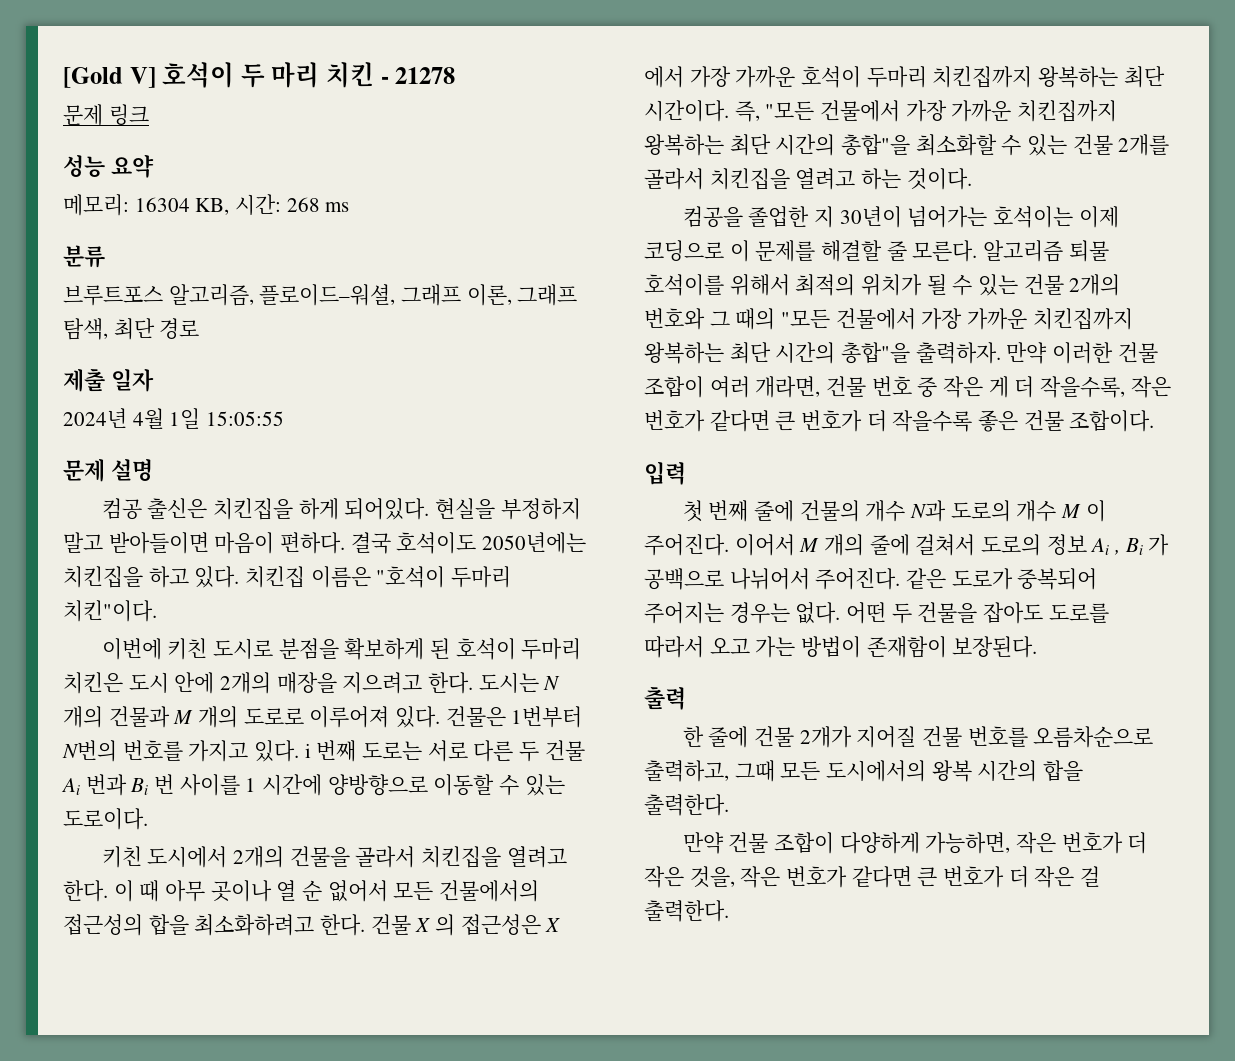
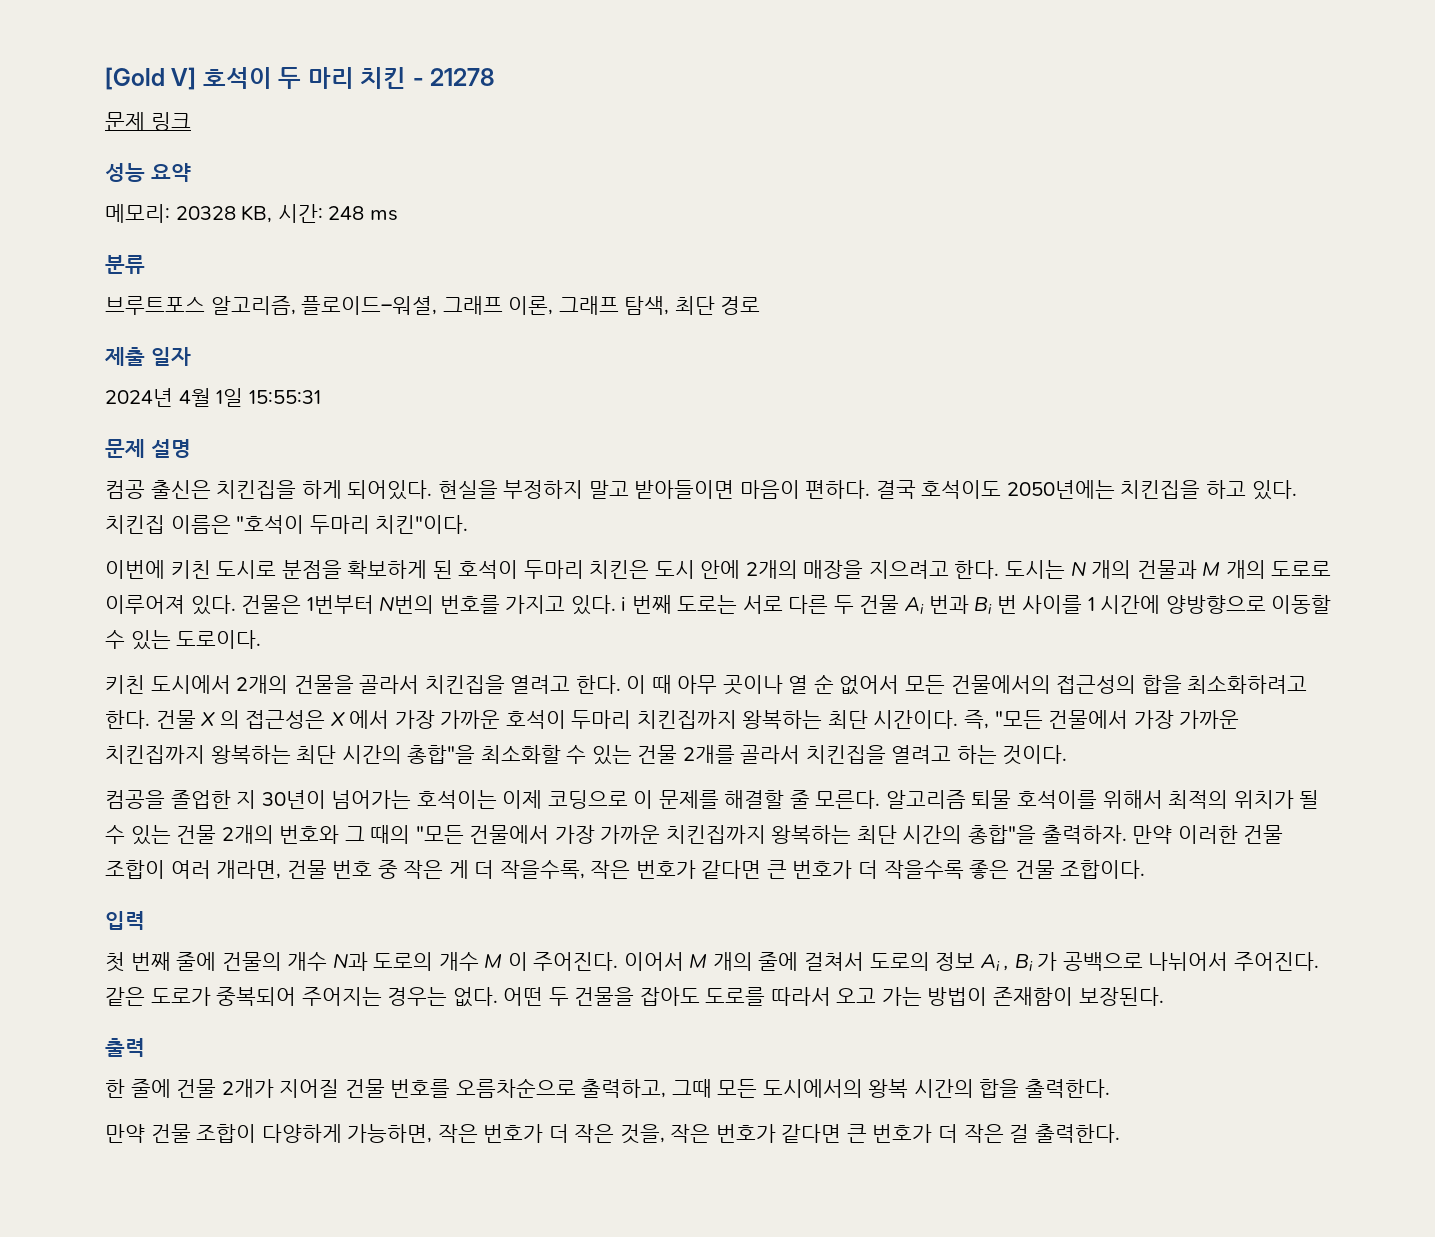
[134,197,190,212] 16304 -> [175,206,236,220] 20328
[286,197,320,212] 268 -> [328,206,365,220] 248
[206,411,285,426] 15:05:55 -> [248,390,321,404] 15:55:31

